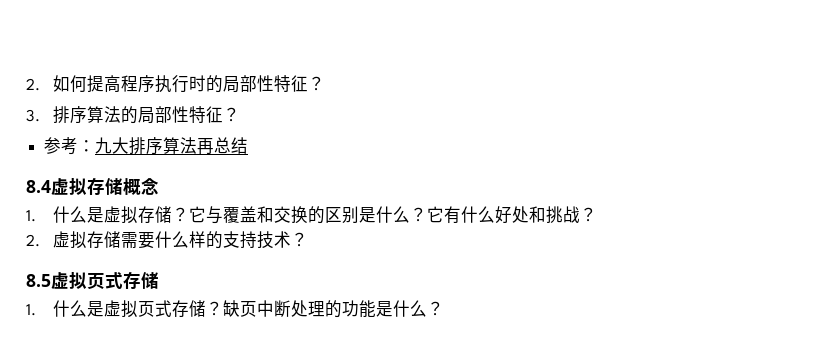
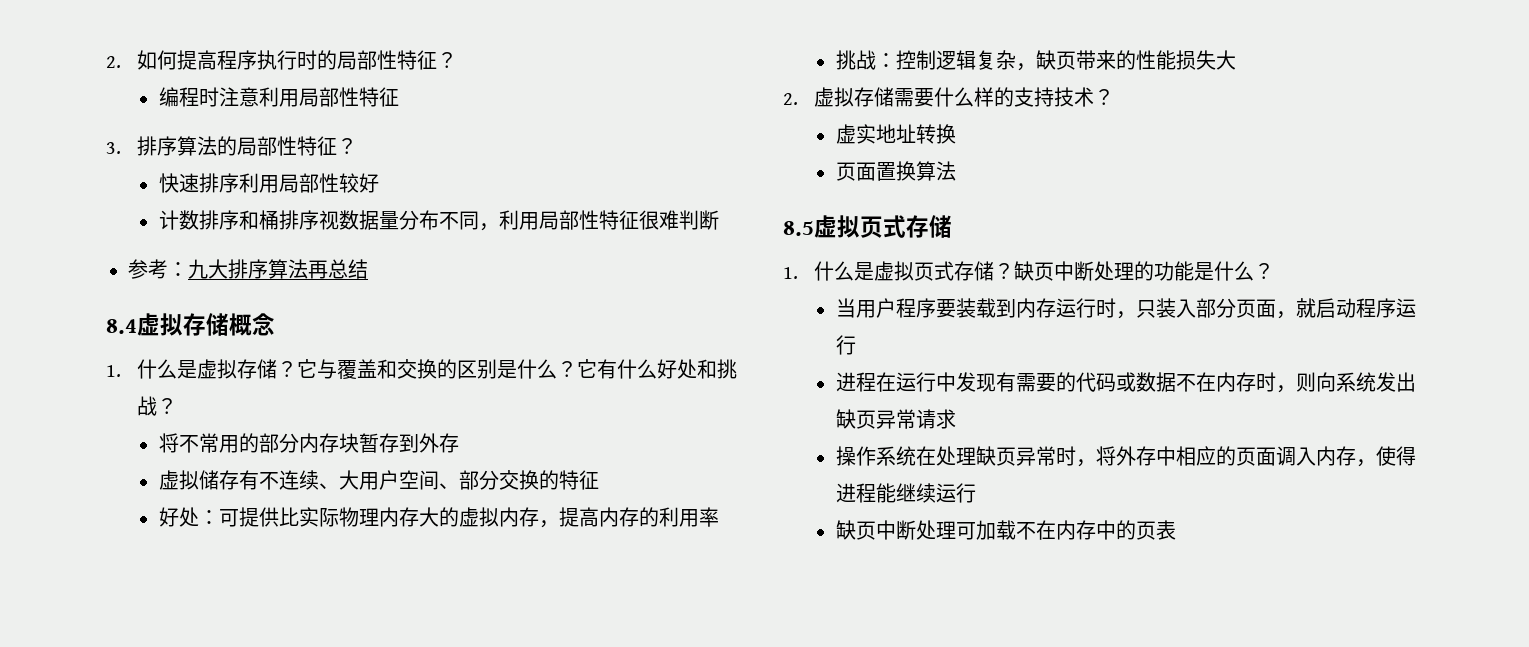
(325, 83) none -> [158,87,399,107] // 编程时注意利用局部性特征
(240, 114) none -> [158,173,379,193] [158,210,719,231] // 快速排序利用局部性较好 // 计数排序和桶排序视数据量分布不同，利用局部性特征很难判断
(597, 214) none -> [158,433,459,453] [158,470,599,490] [158,507,719,528] [835,50,1236,71] // 将不常用的部分内存块暂存到外存 // 虚拟储存有不连续、大用户空间、部分交换的特征 // 好处：可提供比实际物理内存大的虚拟内存，提高内存的利用率 // 挑战：控制逻辑复杂，缺页带来的性能损失大
(308, 239) none -> [835,124,956,144] [835,161,956,181] // 虚实地址转换 // 页面置换算法
(444, 308) none -> [835,298,1416,319] [835,335,856,355] [835,372,1416,393] [835,409,956,429] [835,446,1416,467] [835,483,976,503] [835,520,1176,540] // 当用户程序要装载到内存运行时，只装入部分页面，就启动程序运行 // 进程在运行中发现有需要的代码或数据不在内存时，则向系统发出缺页异常请求 // 操作系统在处理缺页异常时，将外存中相应的页面调入内存，使得进程能继续运行 // 缺页中断处理可加载不在内存中的页表

